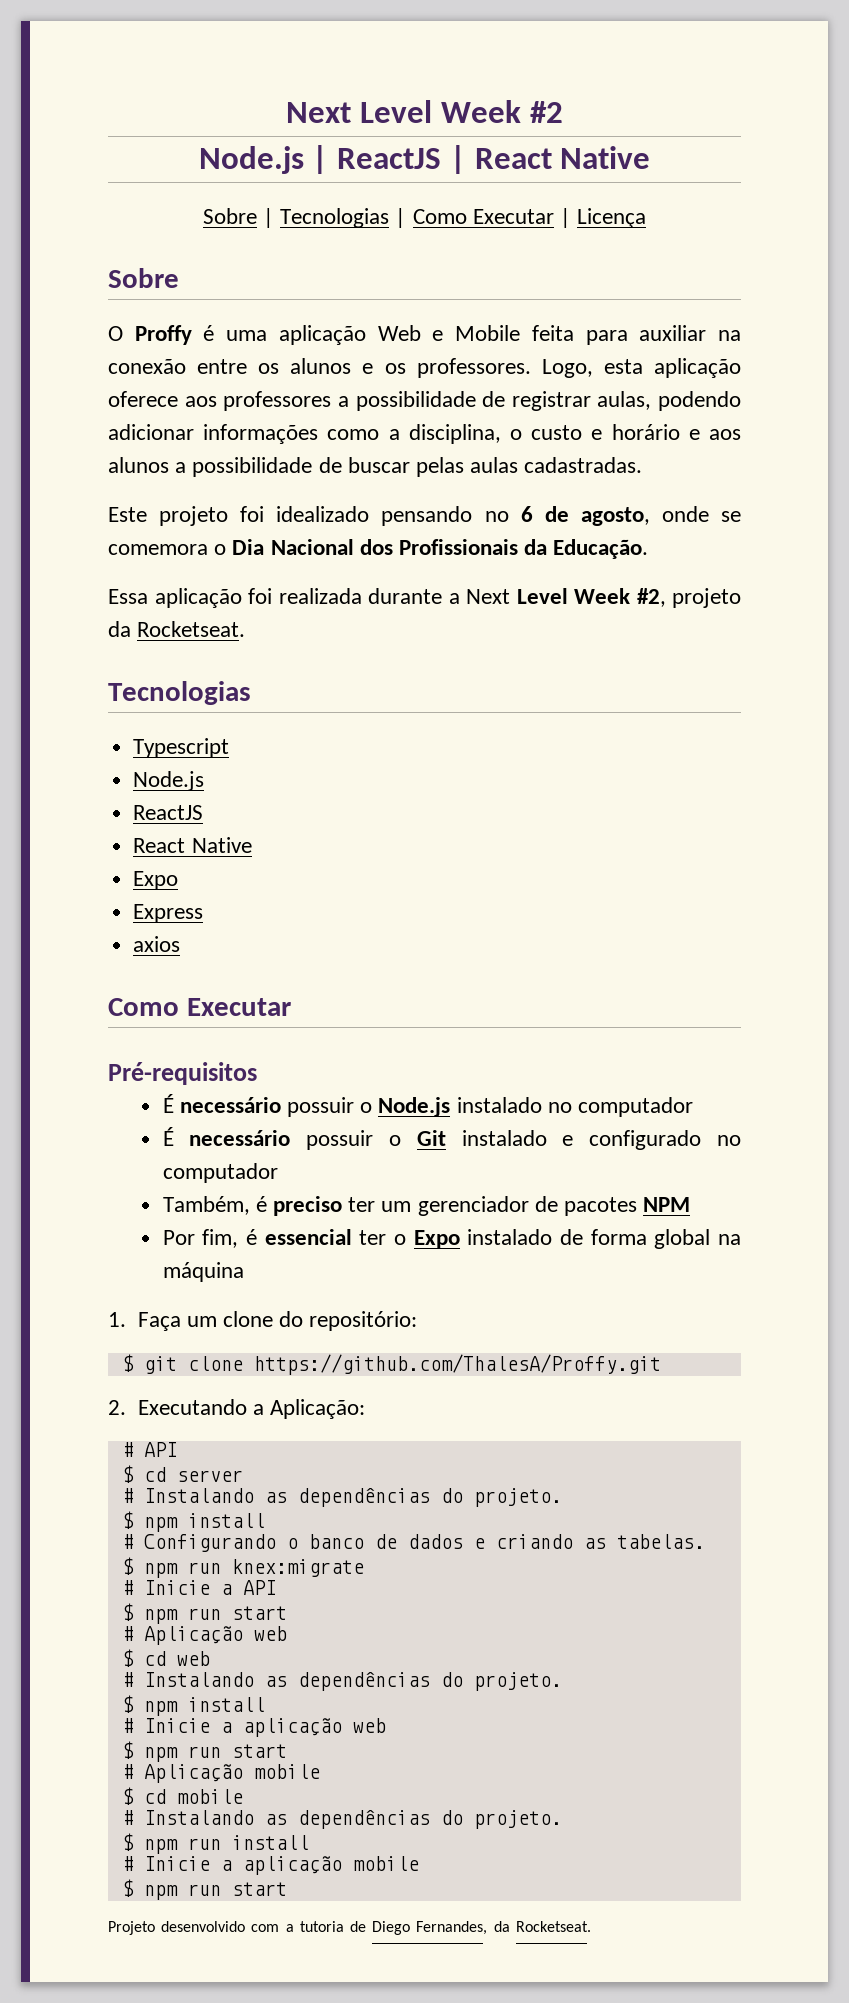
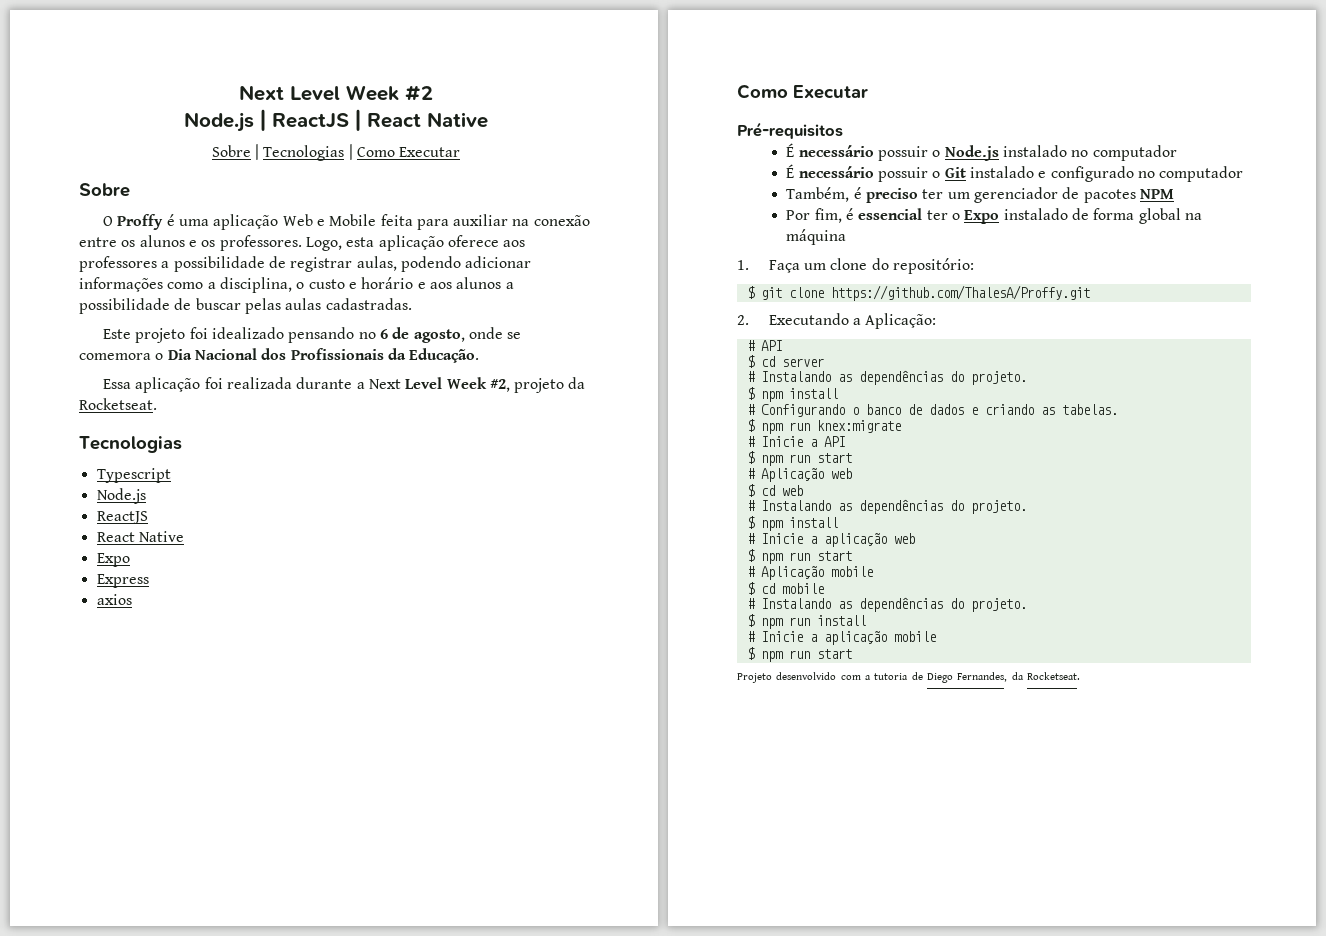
[560,208,647,228] | Licença -> (461, 152) none

